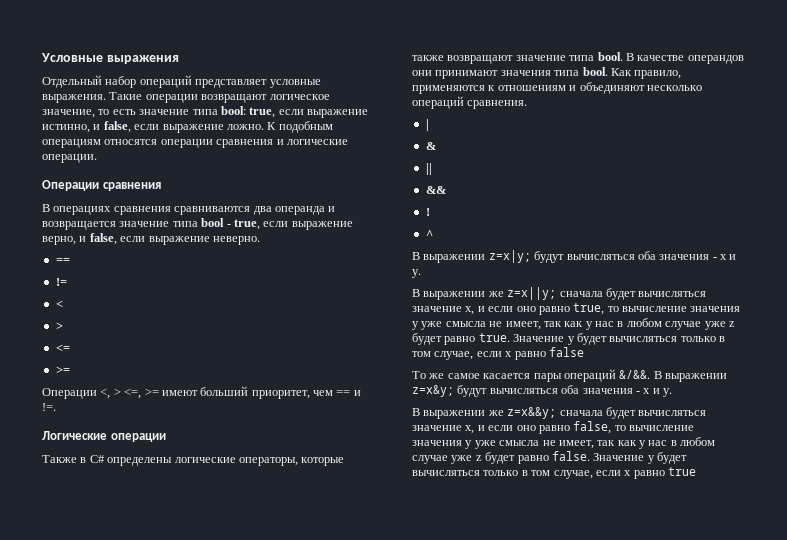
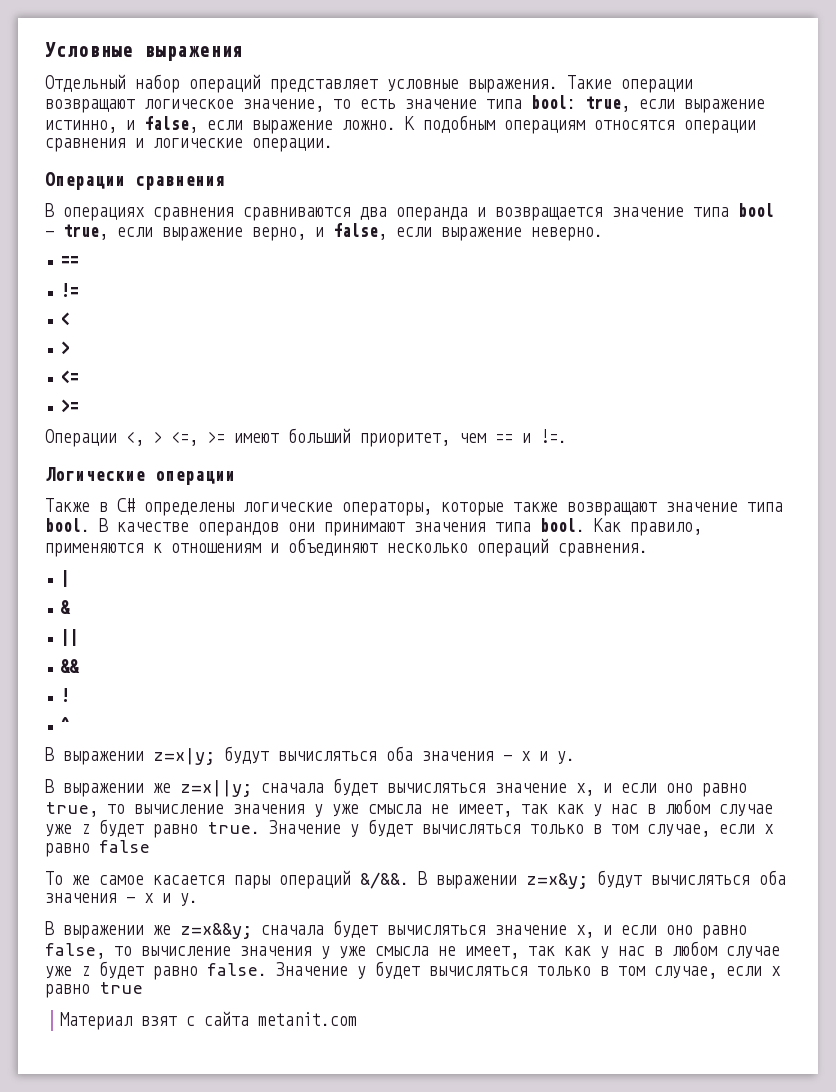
(696, 471) none -> [60,1011,358,1030] // Материал взят с сайта metanit.com

